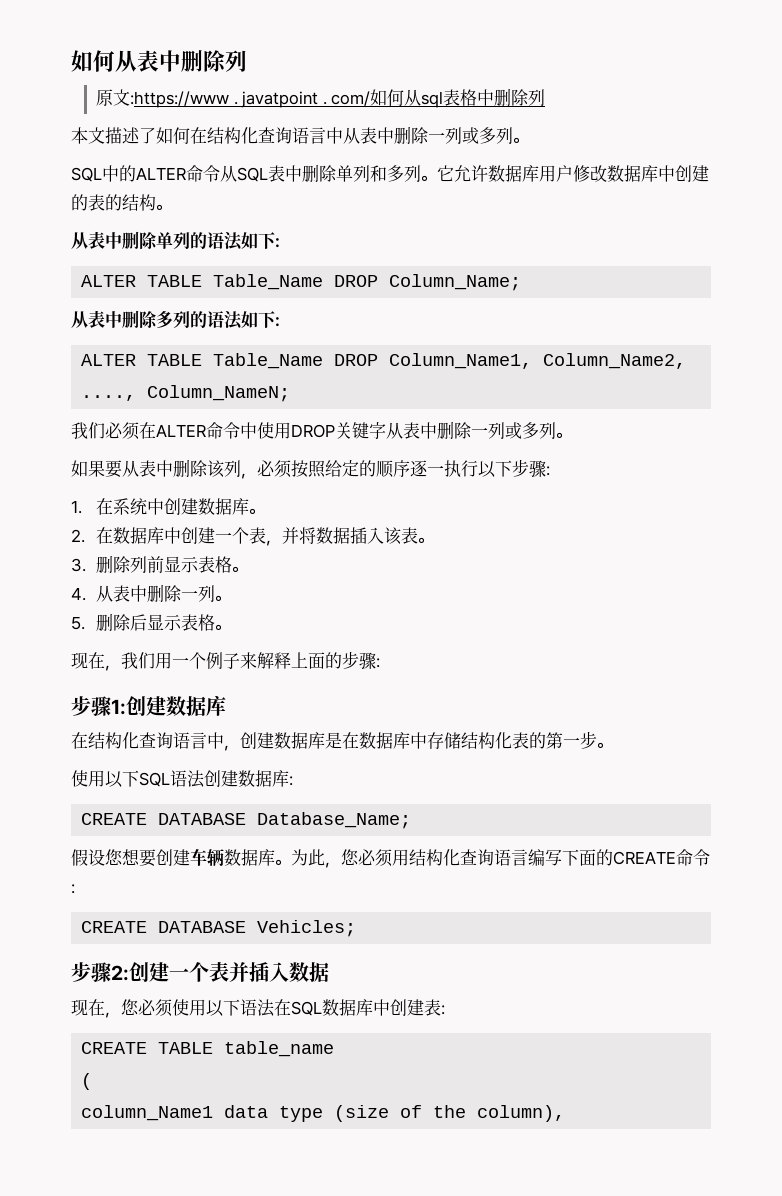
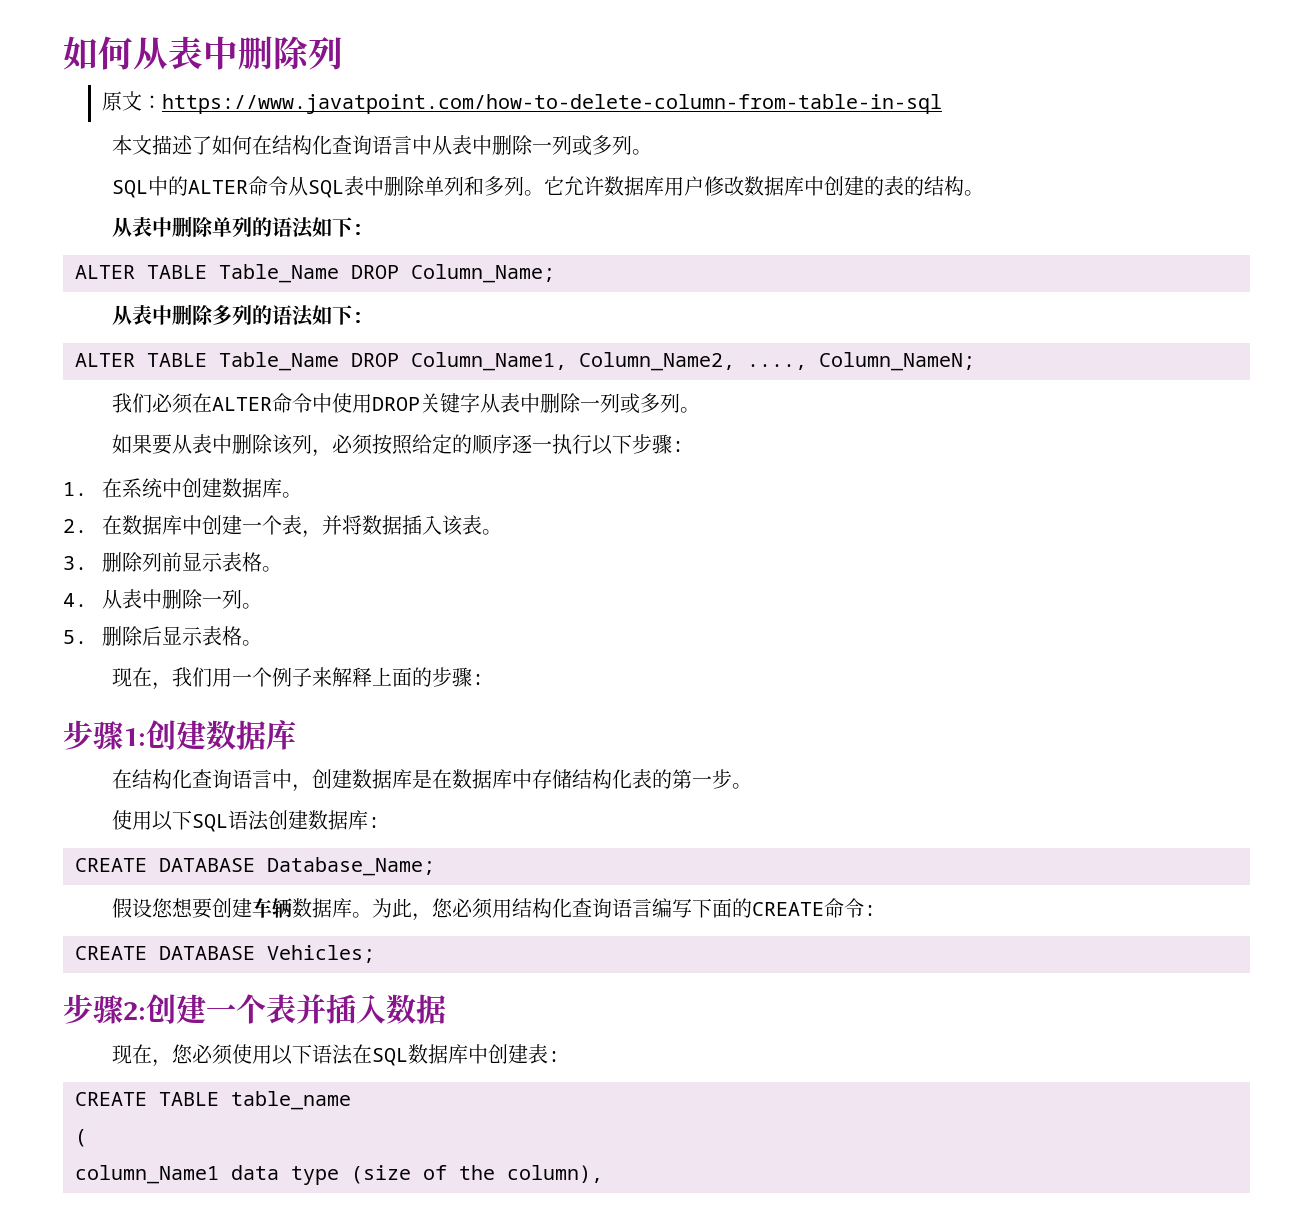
[130,88,546,108] :https://www . javatpoint . com/如何从sql表格中删除列 -> [141,94,942,114] ：https://www.javatpoint.com/how-to-delete-column-from-table-in-sql

